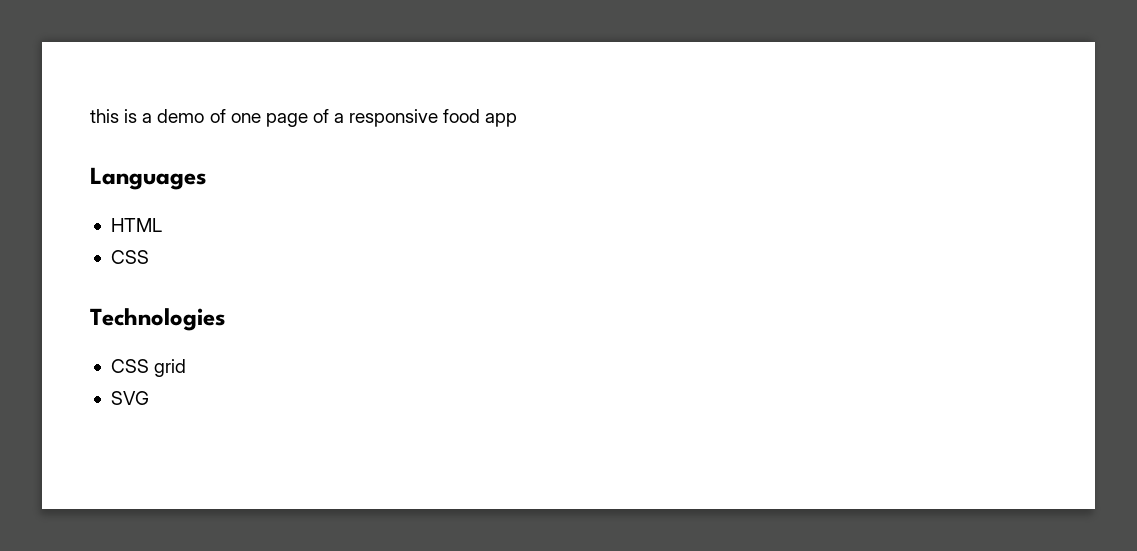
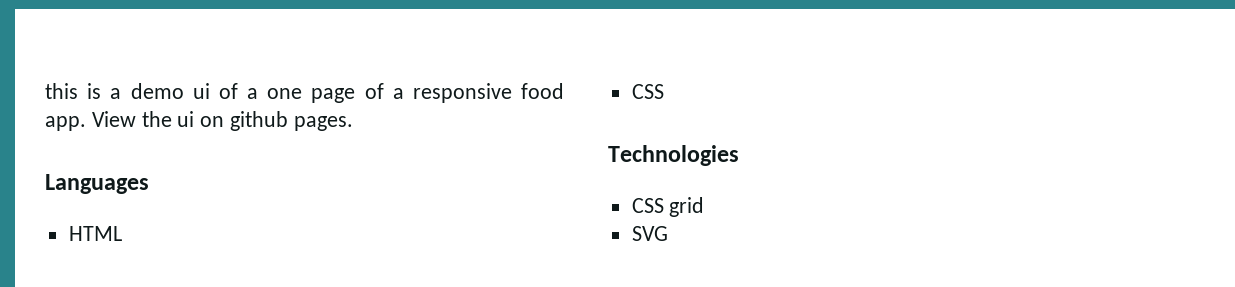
[209,109,226,123] of -> [192,83,258,99] ui of a
[485,113,518,127] app -> [45,111,353,131] app. View the ui on github pages.

